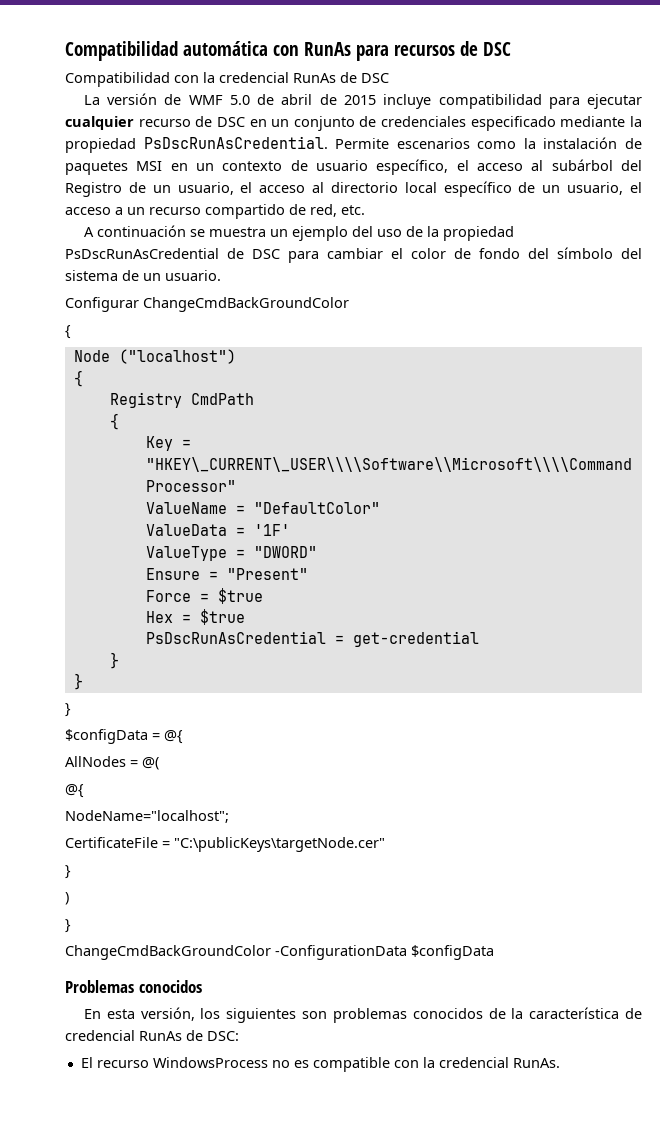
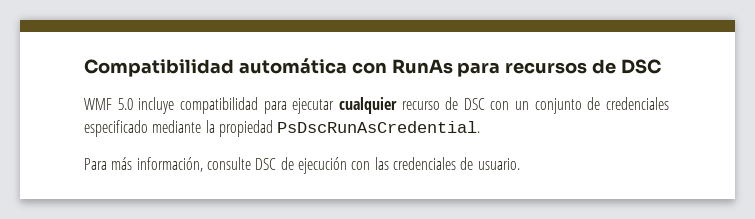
[65,72,389,87] [83,93,376,105] Compatibilidad con la credencial RunAs de DSC // La versión de WMF 5.0 de abril de 2015 -> [84,98,133,110] WMF 5.0
[249,119,267,127] en -> [490,101,510,110] con
[335,137,642,149] [65,159,642,175] [65,181,642,197] [65,204,365,219] [83,225,514,241] [65,247,642,263] [65,270,221,281] [65,297,349,312] [65,325,71,339] [73,349,236,364] [73,370,83,387] [109,392,254,408] [109,413,119,430] [145,436,191,451] [145,457,632,472] [145,480,236,492] [145,502,380,514] [145,524,290,536] [145,546,317,561] [145,568,308,580] [145,588,263,604] [145,609,245,625] [145,631,479,647] [109,652,119,669] [73,673,83,690] [65,703,71,717] [65,729,183,744] [65,756,159,770] [65,784,84,798] [65,810,229,823] [65,837,385,852] [65,865,71,879] [65,892,69,905] [65,919,71,933] [65,945,494,960] [65,980,202,993] [83,1007,642,1023] [65,1030,239,1041] [80,1057,560,1072] Permite escenarios como la instalación de paquetes MSI en un contexto de usuario específico, el acceso al subárbol del Registro de un usuario, el acceso al directorio local específico de un usuario, el acceso a un recurso compartido de red, etc. // A continuación se muestra un ejemplo del uso de la propiedad PsDscRunAsCredential de DSC para cambiar el color de fondo del símbolo del sistema de un usuario. // Configurar ChangeCmdBackGroundColor // { // Node ("localhost") // { // Registry CmdPath // { // Key = "HKEY\_CURRENT\_USER\\\\Software\\Microsoft\\\\Command Processor" // ValueName = "DefaultColor" // ValueData = '1F' // ValueType = "DWORD" // Ensure = "Present" // Force = $true // Hex = $true // PsDscRunAsCredential = get-credential // } // } // } // $configData = @{ // AllNodes = @( // @{ // NodeName="localhost"; // CertificateFile = "C:\publicKeys\targetNode.cer" // } // ) // } // ChangeCmdBackGroundColor -ConfigurationData $configData // Problemas conocidos // En esta versión, los siguientes son problemas conocidos de la característica de credencial RunAs de DSC: // El recurso WindowsProcess no es compatible con la credencial RunAs. -> [84,157,520,174] // Para más información, consulte DSC de ejecución con las credenciales de usuario.

